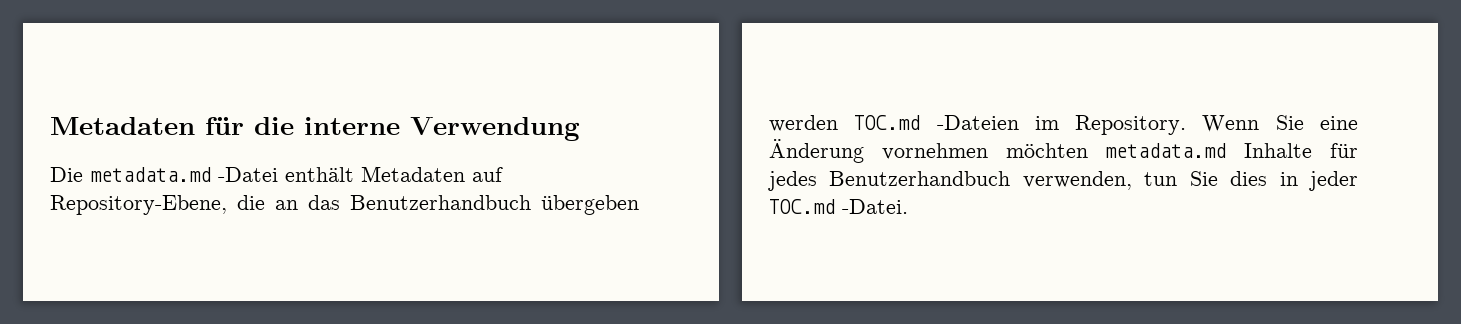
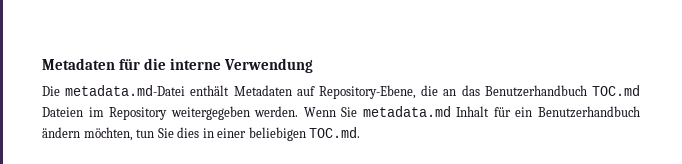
[90,167,278,182] metadata.md -Datei -> [65,85,186,96] metadata.md-Datei
[541,195,639,215] [769,115,1358,135] [769,139,1358,163] [768,171,1132,191] übergeben werden TOC.md -Dateien im Repository. Wenn Sie eine Änderung vornehmen möchten metadata.md Inhalte für jedes Benutzerhandbuch verwenden, -> [592,85,640,96] [42,106,640,120] [42,127,133,141] TOC.md Dateien im Repository weitergegeben werden. Wenn Sie metadata.md Inhalt für ein Benutzerhandbuch ändern möchten,
[1309,171,1358,191] [769,199,908,214] jeder TOC.md -Datei. -> [217,127,361,141] einer beliebigen TOC.md.

